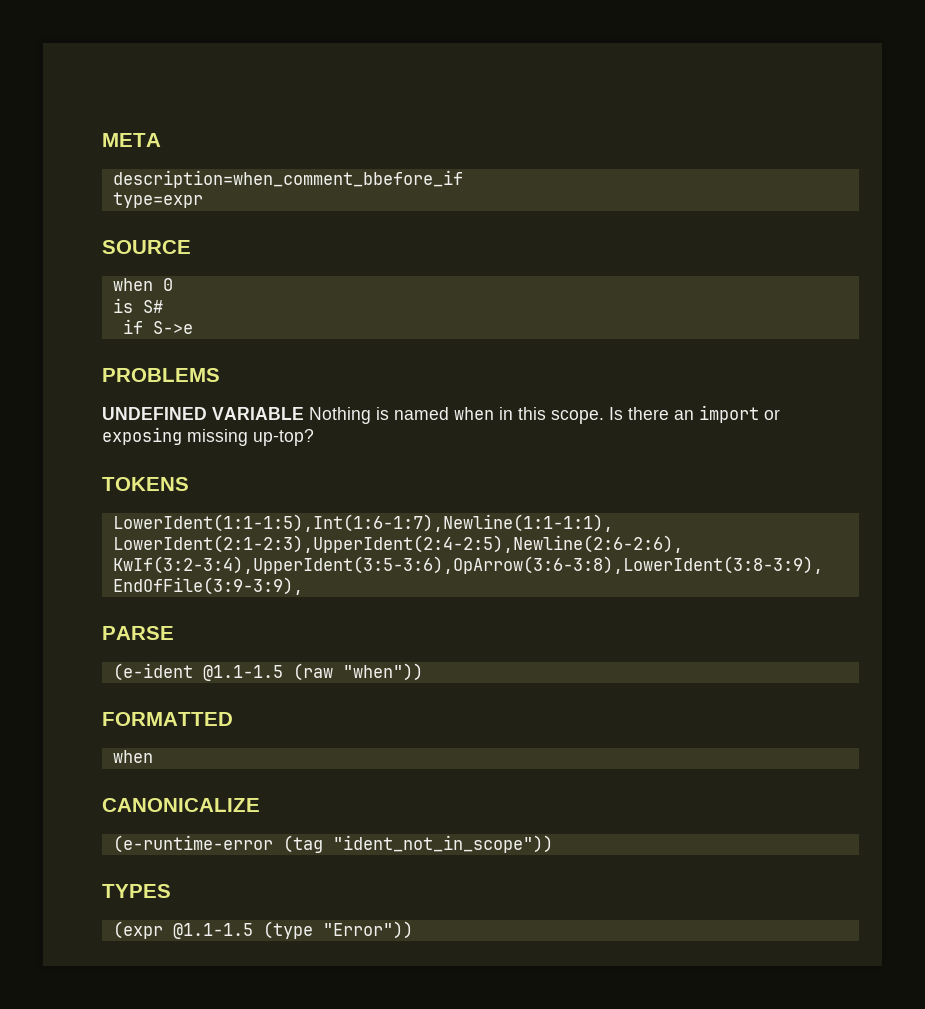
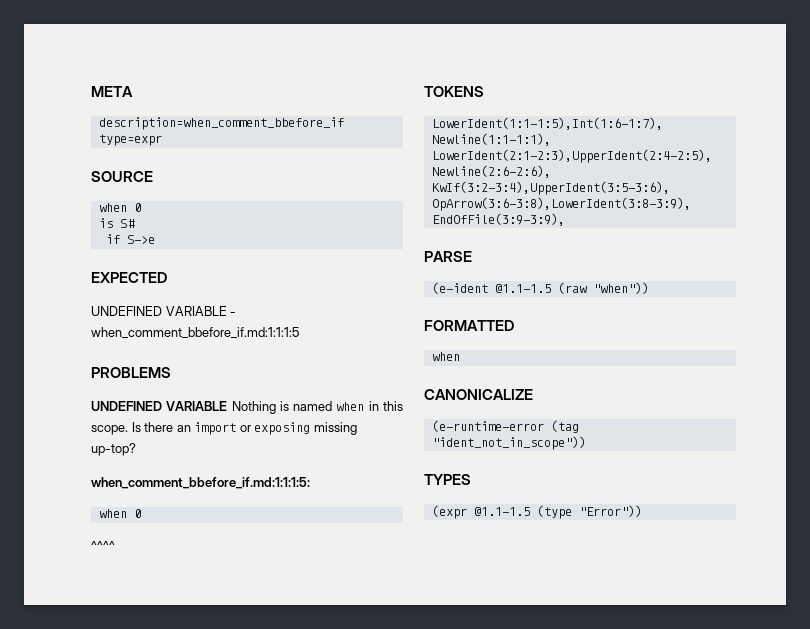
(193, 327) none -> [91,272,167,283] [91,306,237,316] [91,327,300,339] // EXPECTED // UNDEFINED VARIABLE - when_comment_bbefore_if.md:1:1:1:5
(314, 437) none -> [91,477,310,489] [98,509,141,518] [91,541,115,550] // when_comment_bbefore_if.md:1:1:1:5: // when 0 // ^^^^

